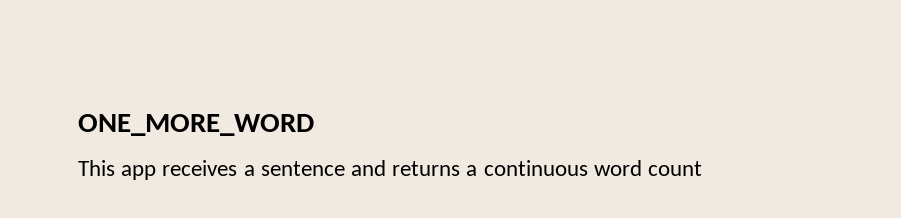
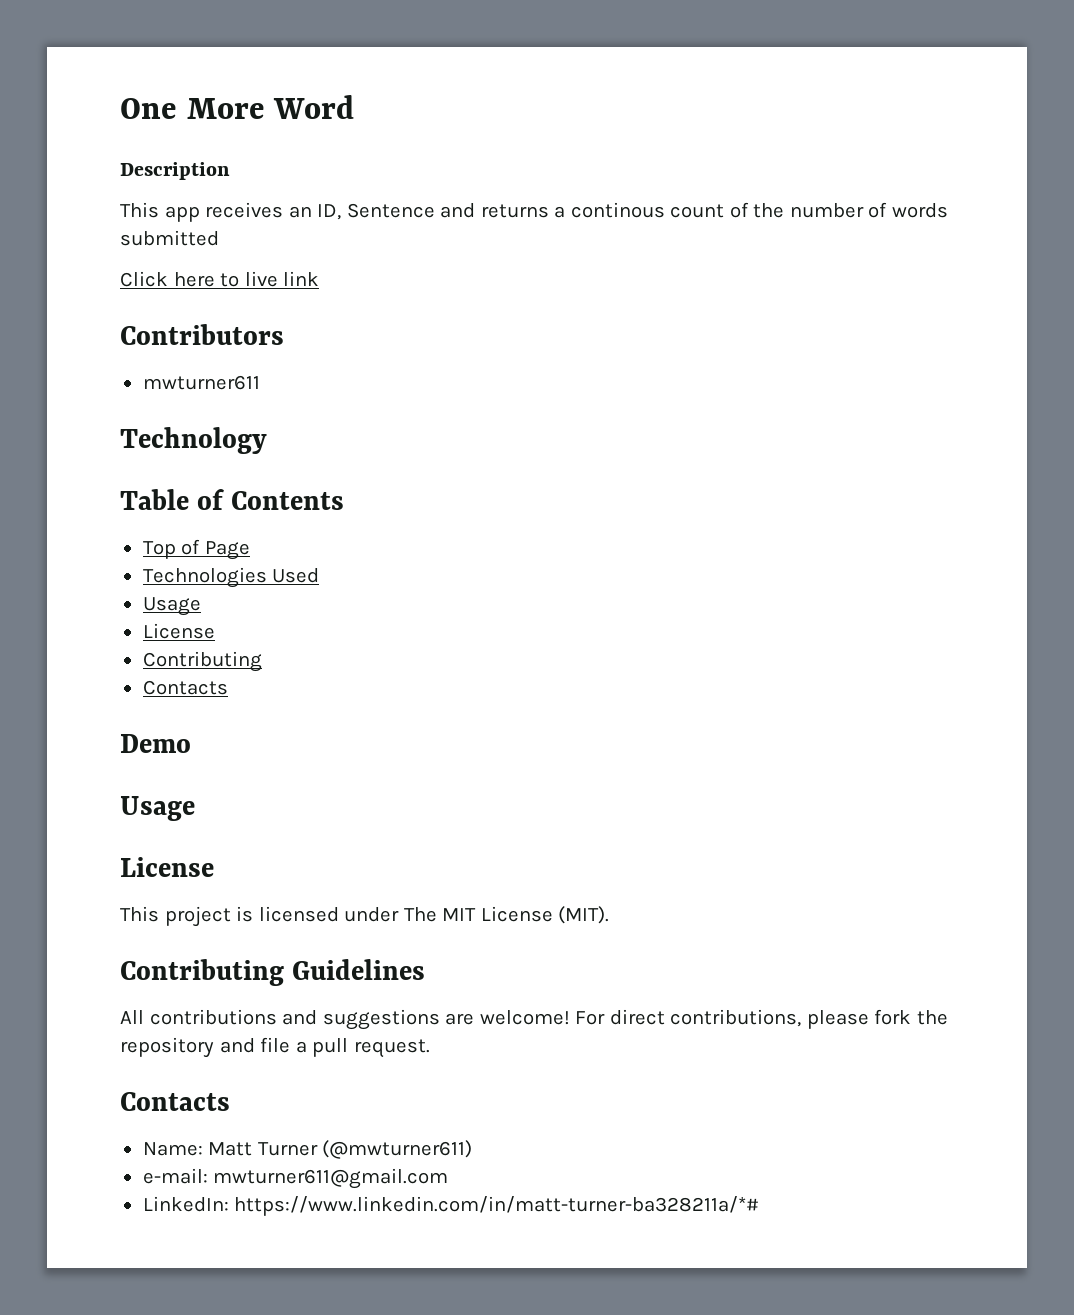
[78,114,314,136] ONE_MORE_WORD -> [120,95,355,119] [120,162,230,180] One More Word // Description
[243,160,703,176] a sentence and returns a continuous word count -> [288,202,949,220] [120,230,219,246] [120,271,320,287] [120,324,284,345] [142,375,260,390] [120,427,267,454] [120,489,345,510] [142,539,250,560] [142,567,320,588] [142,597,201,616] [142,623,215,639] [142,651,262,672] [142,680,228,695] [120,734,191,753] [120,796,195,821] [120,857,214,877] [120,906,610,927] [120,959,426,986] [120,1009,948,1030] [120,1037,430,1058] [120,1092,230,1111] [142,1140,473,1159] [142,1168,449,1189] [142,1196,760,1216] an ID, Sentence and returns a continous count of the number of words submitted // Click here to live link // Contributors // mwturner611 // Technology // Table of Contents // Top of Page // Technologies Used // Usage // License // Contributing // Contacts // Demo // Usage // License // This project is licensed under The MIT License (MIT). // Contributing Guidelines // All contributions and suggestions are welcome! For direct contributions, please fork the repository and file a pull request. // Contacts // Name: Matt Turner (@mwturner611) // e-mail: mwturner611@gmail.com // LinkedIn: https://www.linkedin.com/in/matt-turner-ba328211a/*#

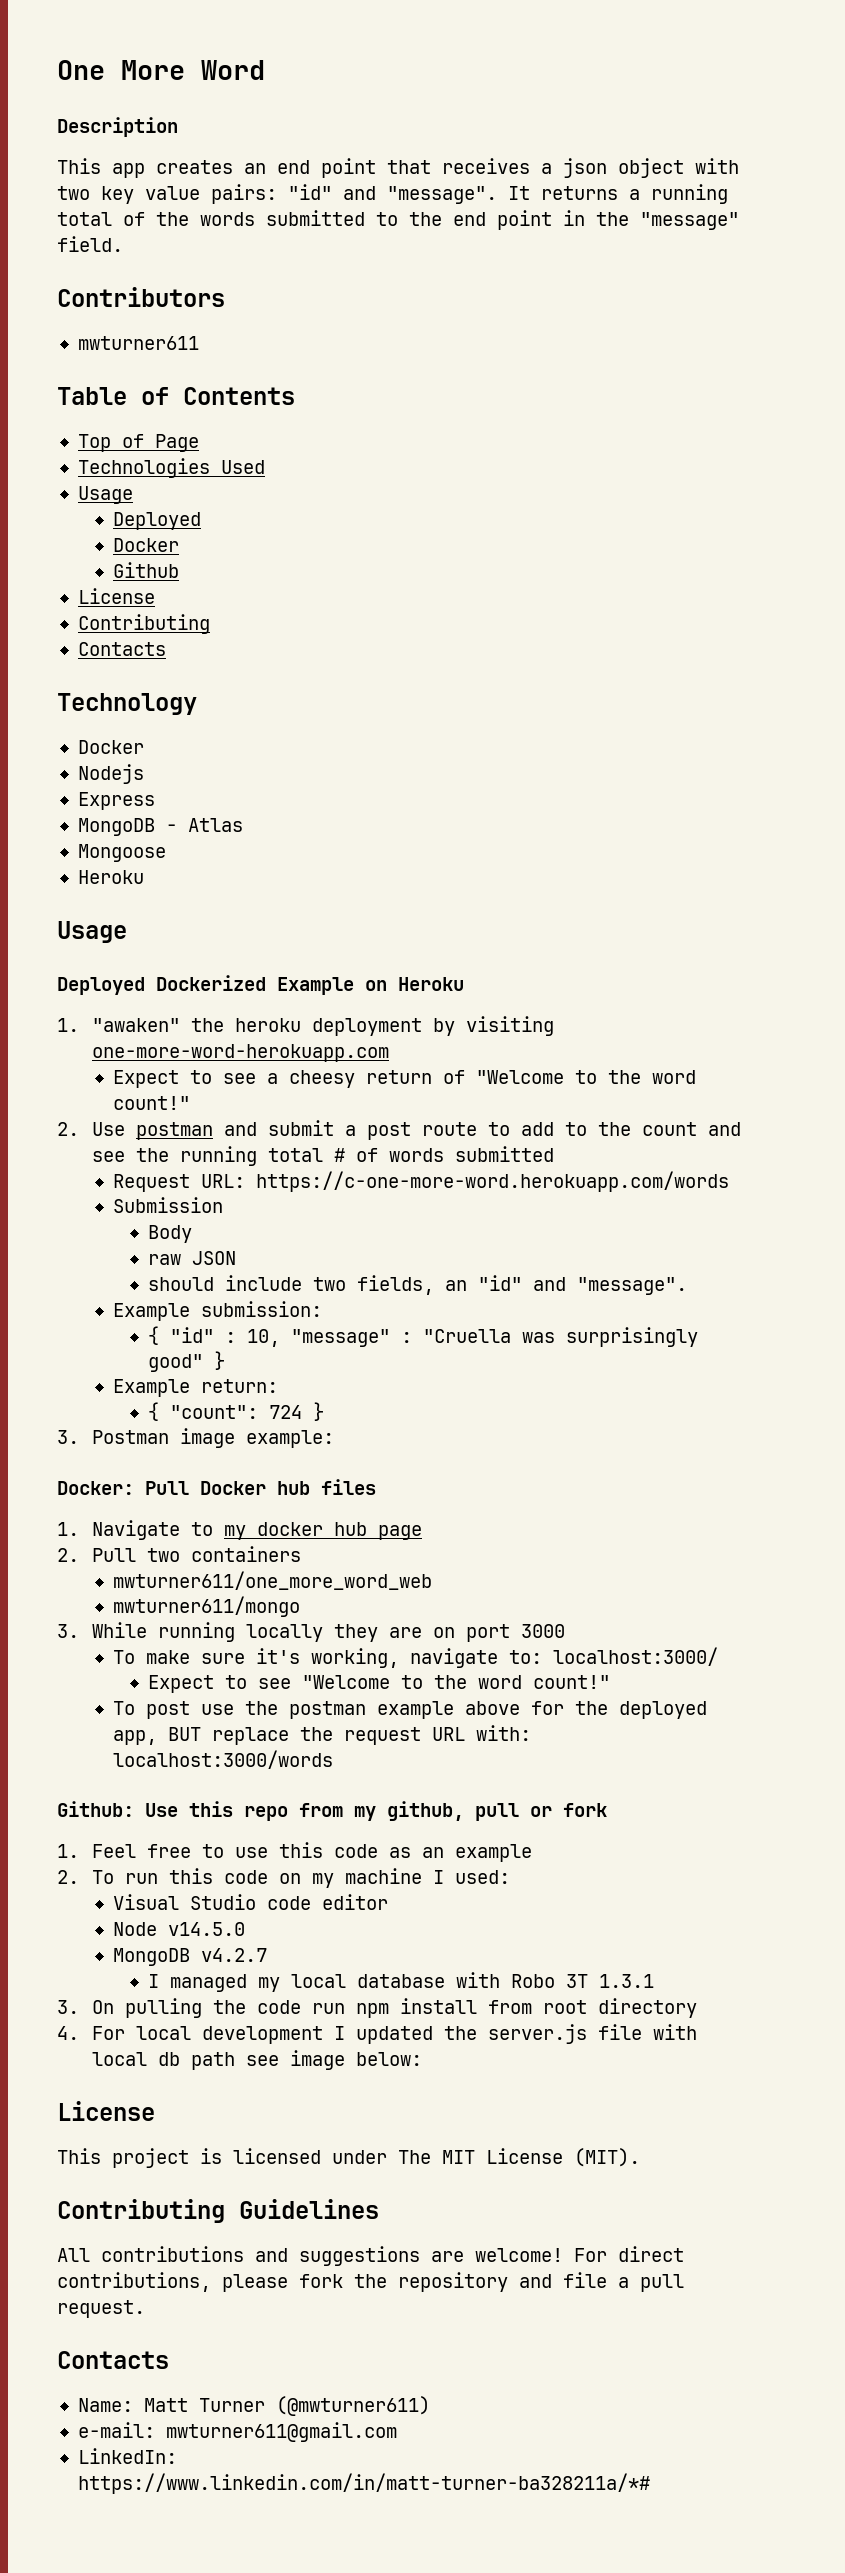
[205,202,949,220] [120,230,219,246] [120,271,320,287] receives an ID, Sentence and returns a continous count of the number of words submitted // Click here to live link -> [156,158,739,178] [57,184,728,204] [57,210,739,230] [57,236,123,252] creates an end point that receives a json object with two key value pairs: "id" and "message". It returns a running total of the words submitted to the end point in the "message" field.
[120,427,267,454] // Technology -> (199, 343) none
(201, 606) none -> [113,512,202,530] [113,538,180,552] [113,562,180,578] // Deployed // Docker // Github
[120,734,191,753] [120,796,195,821] Demo // Usage -> [57,693,197,715] [77,740,144,754] [77,764,144,784] [77,792,155,810] [77,818,243,836] [77,844,166,862] [77,870,144,884] [57,921,127,943] [57,975,464,995] [57,1016,555,1036] [92,1044,390,1062] [113,1070,697,1088] [113,1096,191,1110] [57,1120,742,1140] [92,1146,555,1166] [113,1171,730,1192] [113,1197,224,1213] [148,1225,193,1243] [148,1251,237,1265] [148,1275,688,1295] [113,1301,323,1321] [148,1326,699,1347] [148,1351,226,1372] [113,1379,279,1397] [148,1402,325,1421] [57,1428,335,1448] [57,1479,376,1495] [57,1520,423,1540] [57,1546,302,1562] [113,1571,433,1590] [113,1596,301,1617] [57,1622,566,1642] [113,1647,719,1668] [148,1675,611,1693] [113,1701,708,1719] [113,1725,532,1745] [113,1750,334,1769] [57,1801,607,1821] [57,1842,533,1862] [57,1868,511,1888] [113,1894,389,1910] [113,1922,246,1936] [113,1948,268,1966] [148,1972,655,1992] [57,1998,698,2018] [57,2024,698,2044] [92,2050,423,2070] Technology // Docker // Nodejs // Express // MongoDB - Atlas // Mongoose // Heroku // Usage // Deployed Dockerized Example on Heroku // 1. "awaken" the heroku deployment by visiting one-more-word-herokuapp.com // Expect to see a cheesy return of "Welcome to the word count!" // 2. Use postman and submit a post route to add to the count and see the running total # of words submitted // Request URL: https://c-one-more-word.herokuapp.com/words // Submission // Body // raw JSON // should include two fields, an "id" and "message". // Example submission: // { "id" : 10, "message" : "Cruella was surprisingly good" } // Example return: // { "count": 724 } // 3. Postman image example: // Docker: Pull Docker hub files // 1. Navigate to my docker hub page // 2. Pull two containers // mwturner611/one_more_word_web // mwturner611/mongo // 3. While running locally they are on port 3000 // To make sure it's working, navigate to: localhost:3000/ // Expect to see "Welcome to the word count!" // To post use the postman example above for the deployed app, BUT replace the request URL with: localhost:3000/words // Github: Use this repo from my github, pull or fork // 1. Feel free to use this code as an example // 2. To run this code on my machine I used: // Visual Studio code editor // Node v14.5.0 // MongoDB v4.2.7 // I managed my local database with Robo 3T 1.3.1 // 3. On pulling the code run npm install from root directory // 4. For local development I updated the server.js file with local db path see image below:

